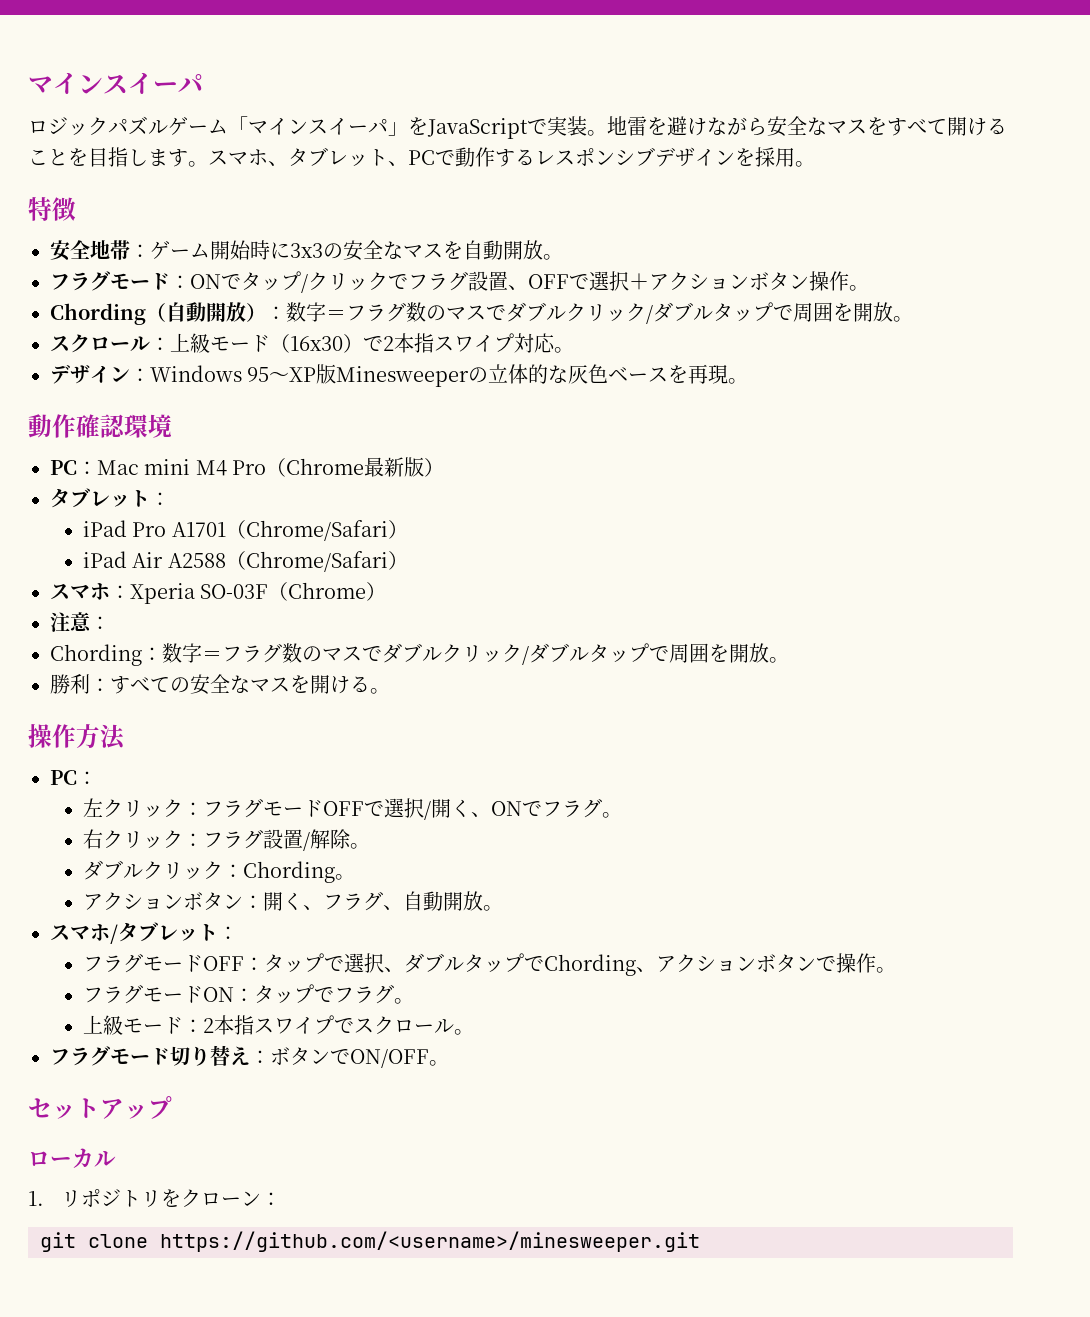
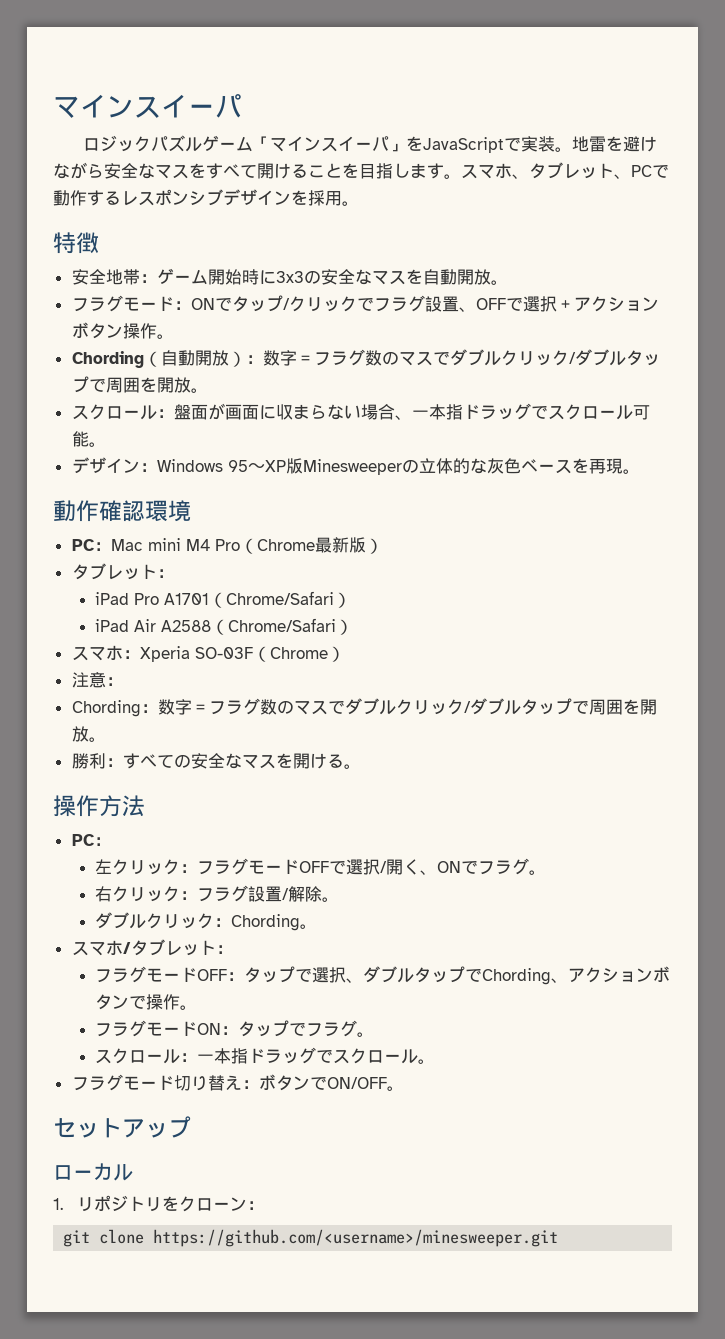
[170,333,555,353] 上級モード（16x30）で2本指スワイプ対応 -> [173,403,650,420] [71,431,89,447] 盤面が画面に収まらない場合、一本指ドラッグでスクロール可能
[82,891,503,911] // アクションボタン：開く、フラグ、自動開放。 -> (318, 926) none
[82,1015,334,1035] 上級モード：2本指スワイプ -> [95,1047,317,1064] スクロール：一本指ドラッグ

